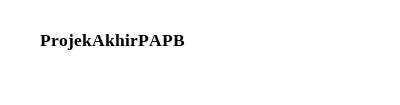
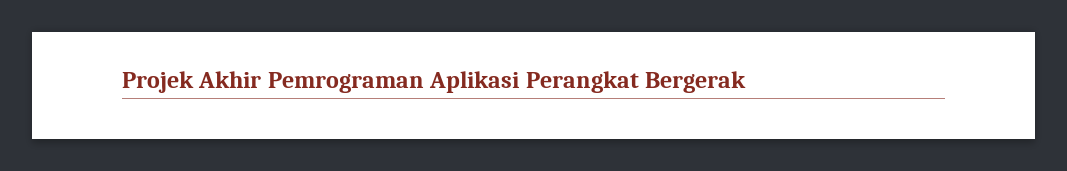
[40,34,185,50] ProjekAkhirPAPB -> [122,71,747,93] Projek Akhir Pemrograman Aplikasi Perangkat Bergerak

